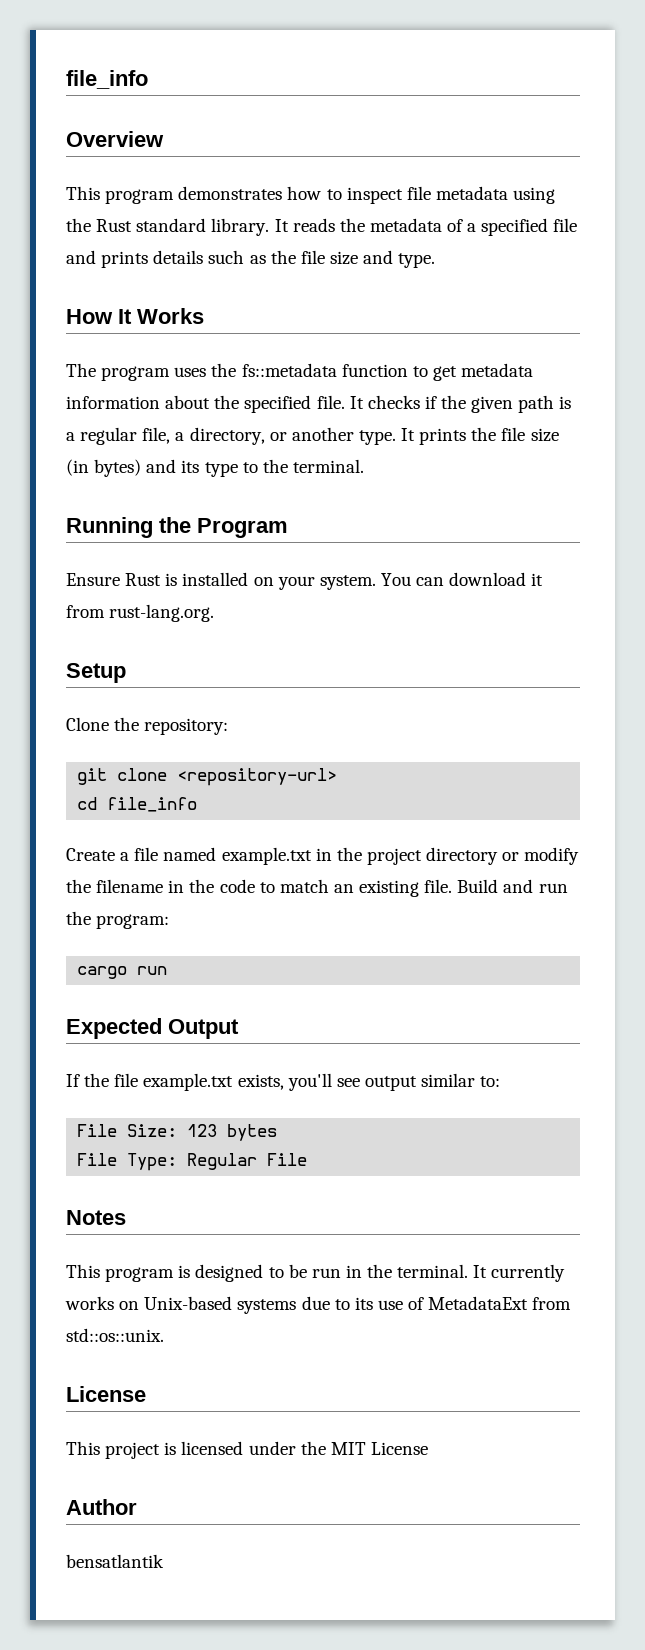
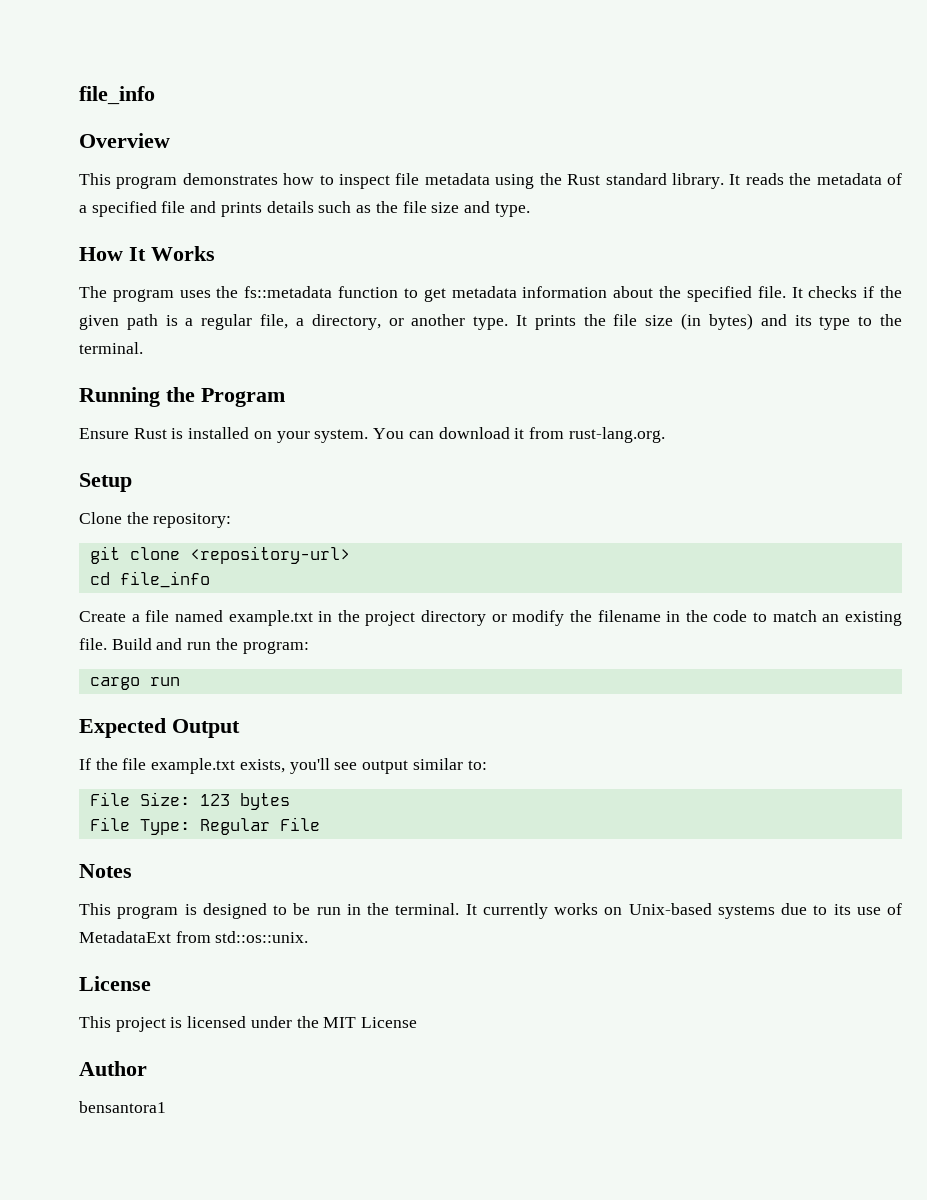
[66,1554,164,1568] bensatlantik -> [79,1101,166,1113] bensantora1

